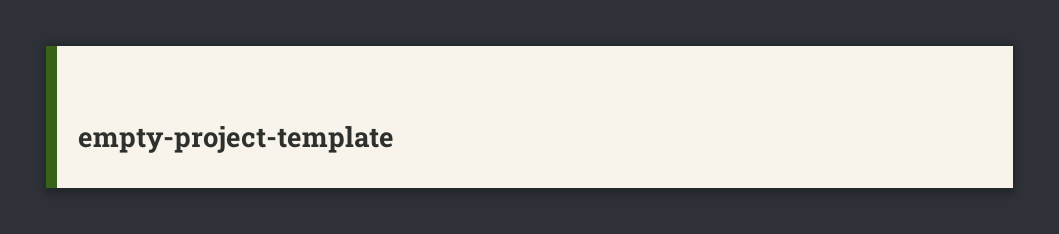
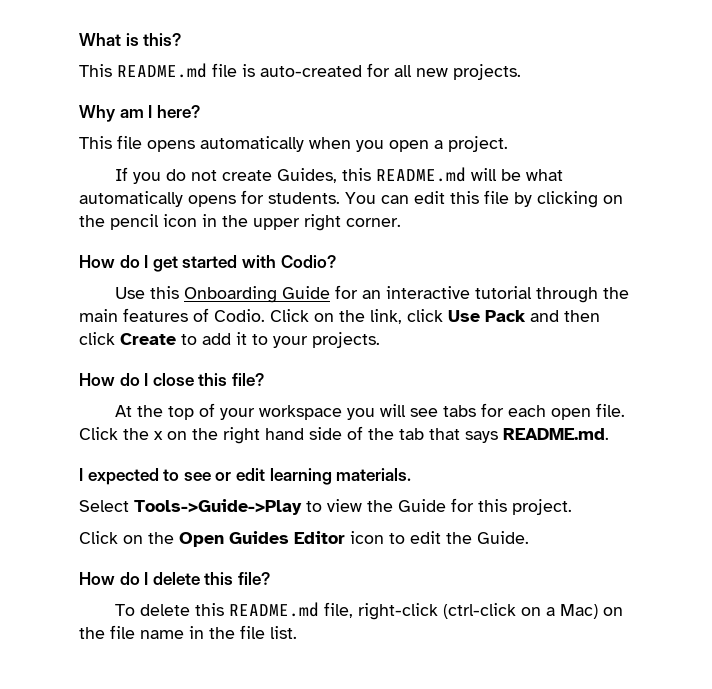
[78,126,394,153] empty-project-template -> [79,33,182,46] [79,63,521,80] [79,105,200,122] [79,135,508,152] [115,167,564,184] [79,190,623,208] [79,214,401,231] [79,255,336,272] [115,285,630,303] [79,308,600,324] [79,332,380,348] [79,373,264,386] [115,403,626,420] [79,426,609,444] [79,468,412,485] [79,498,572,515] [79,531,529,547] [79,572,270,585] [115,602,624,620] [79,625,297,639] What is this? // This README.md file is auto-created for all new projects. // Why am I here? // This file opens automatically when you open a project. // If you do not create Guides, this README.md will be what automatically opens for students. You can edit this file by clicking on the pencil icon in the upper right corner. // How do I get started with Codio? // Use this Onboarding Guide for an interactive tutorial through the main features of Codio. Click on the link, click Use Pack and then click Create to add it to your projects. // How do I close this file? // At the top of your workspace you will see tabs for each open file. Click the x on the right hand side of the tab that says README.md. // I expected to see or edit learning materials. // Select Tools->Guide->Play to view the Guide for this project. // Click on the Open Guides Editor icon to edit the Guide. // How do I delete this file? // To delete this README.md file, right-click (ctrl-click on a Mac) on the file name in the file list.

